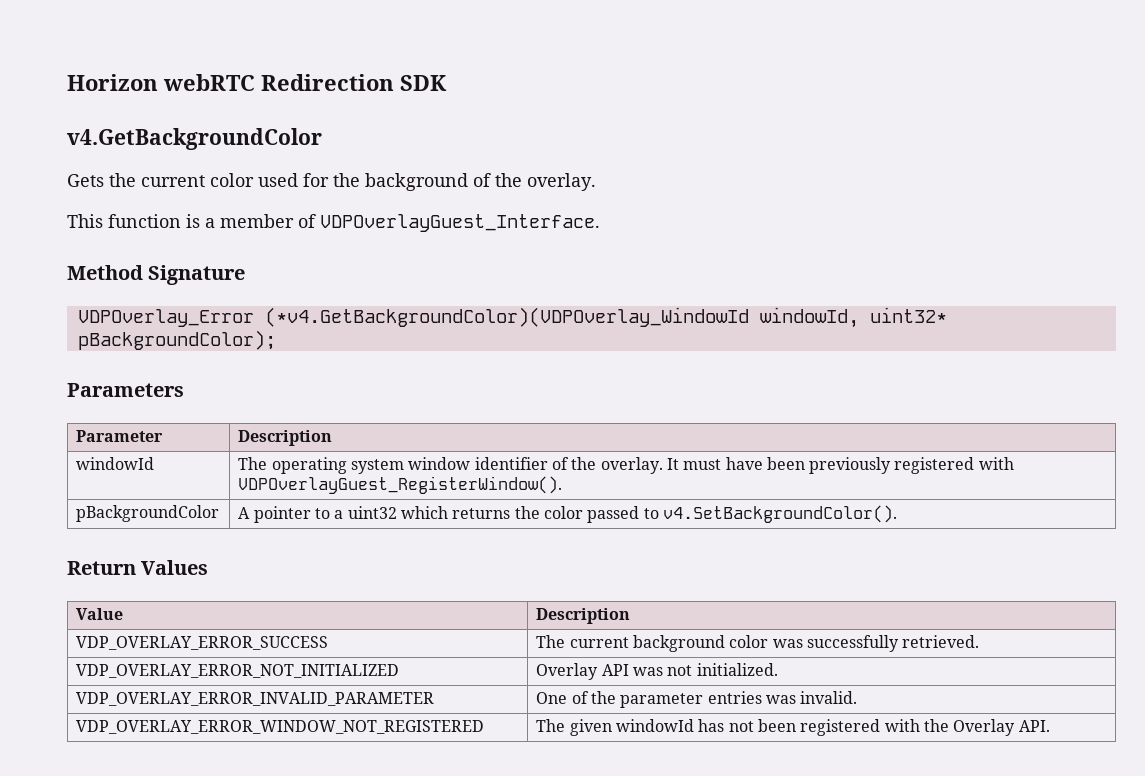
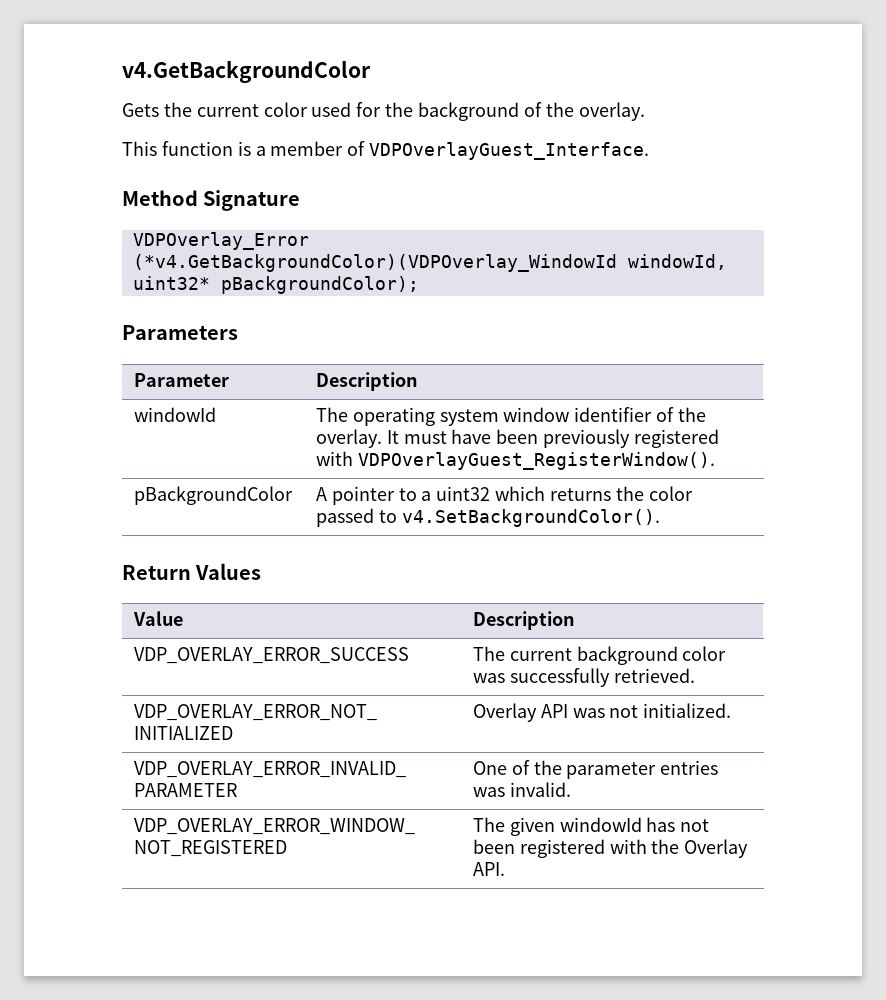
[67,74,447,91] Horizon webRTC Redirection SDK // -> (122, 71) none

